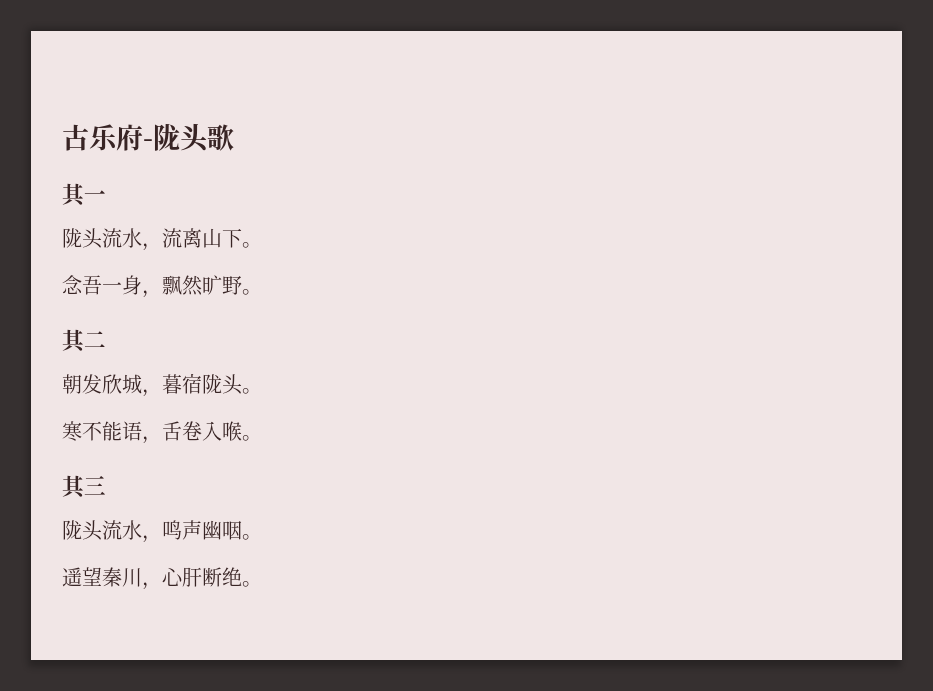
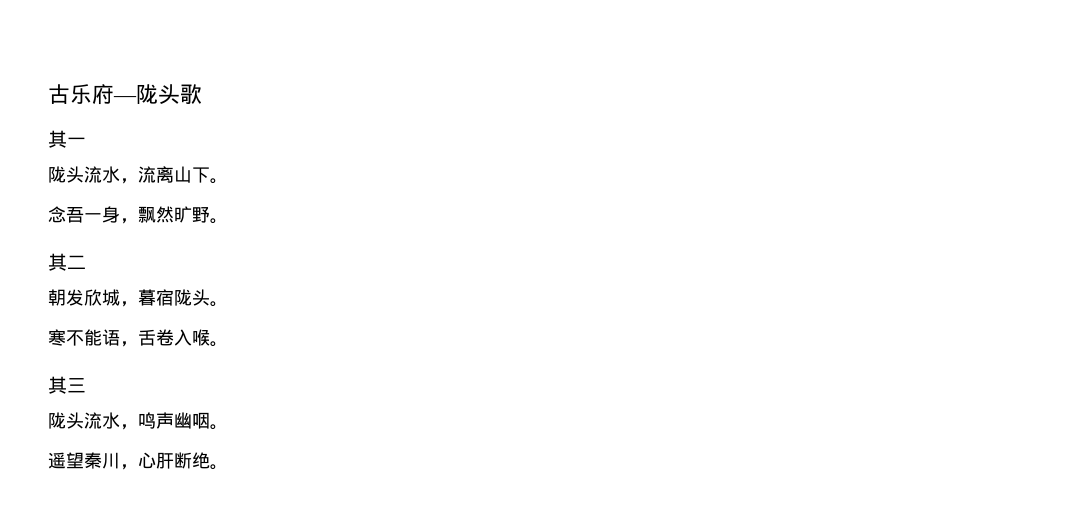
[143,139,153,148] - -> [113,96,137,102] —

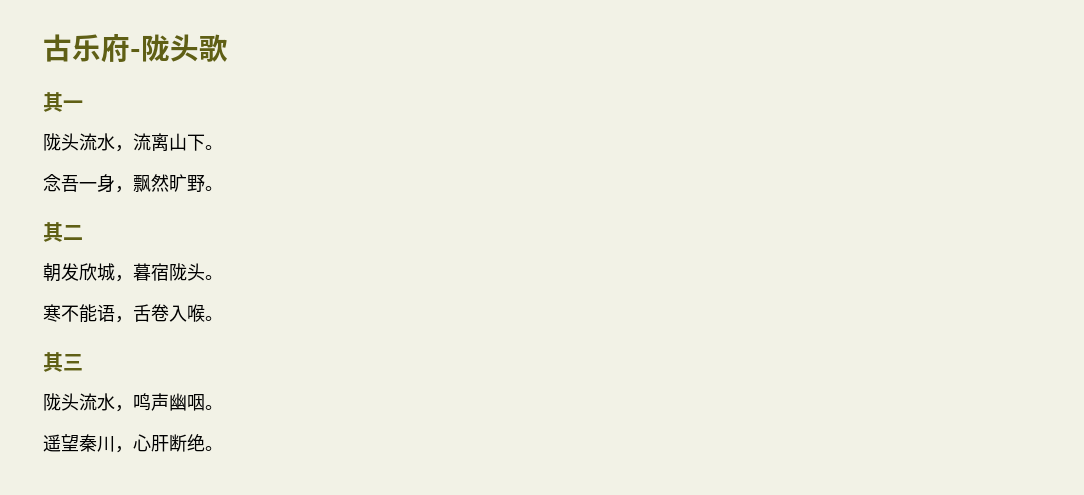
[113,96,137,102] — -> [130,49,141,59] -

